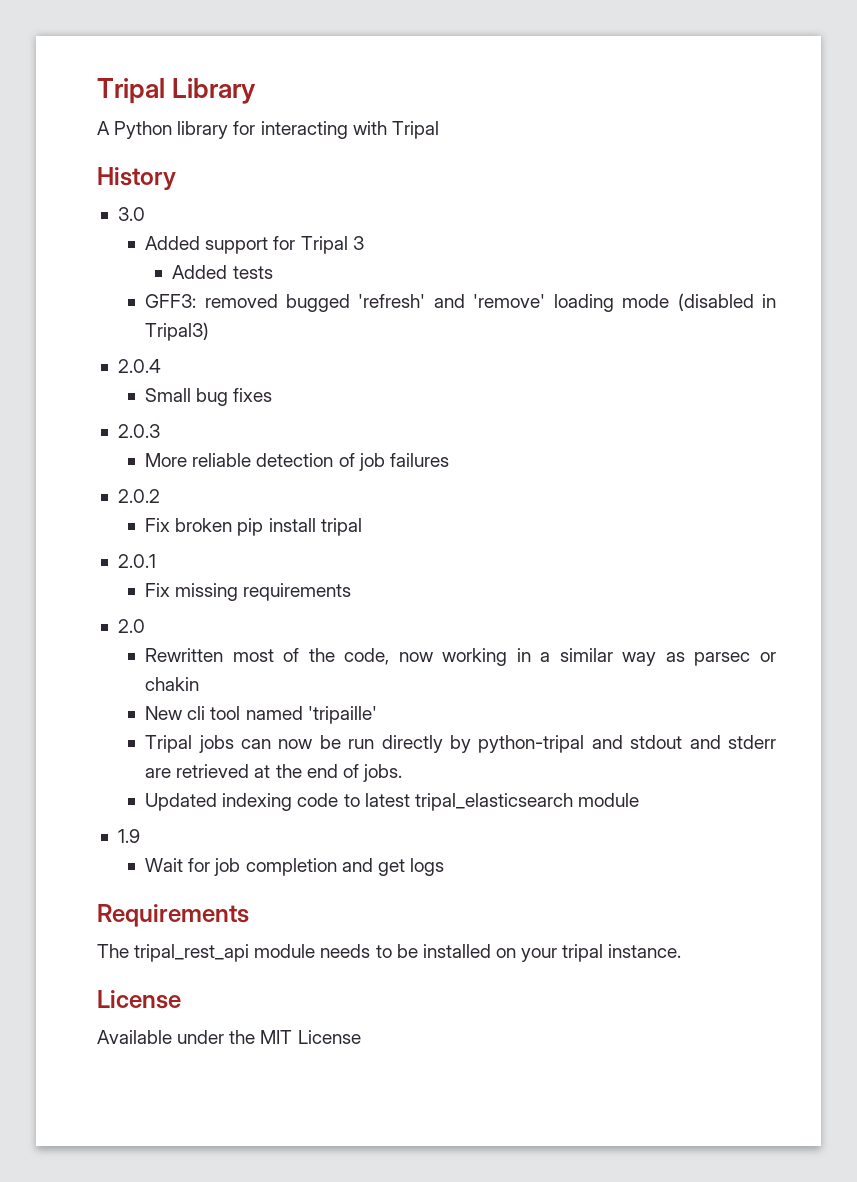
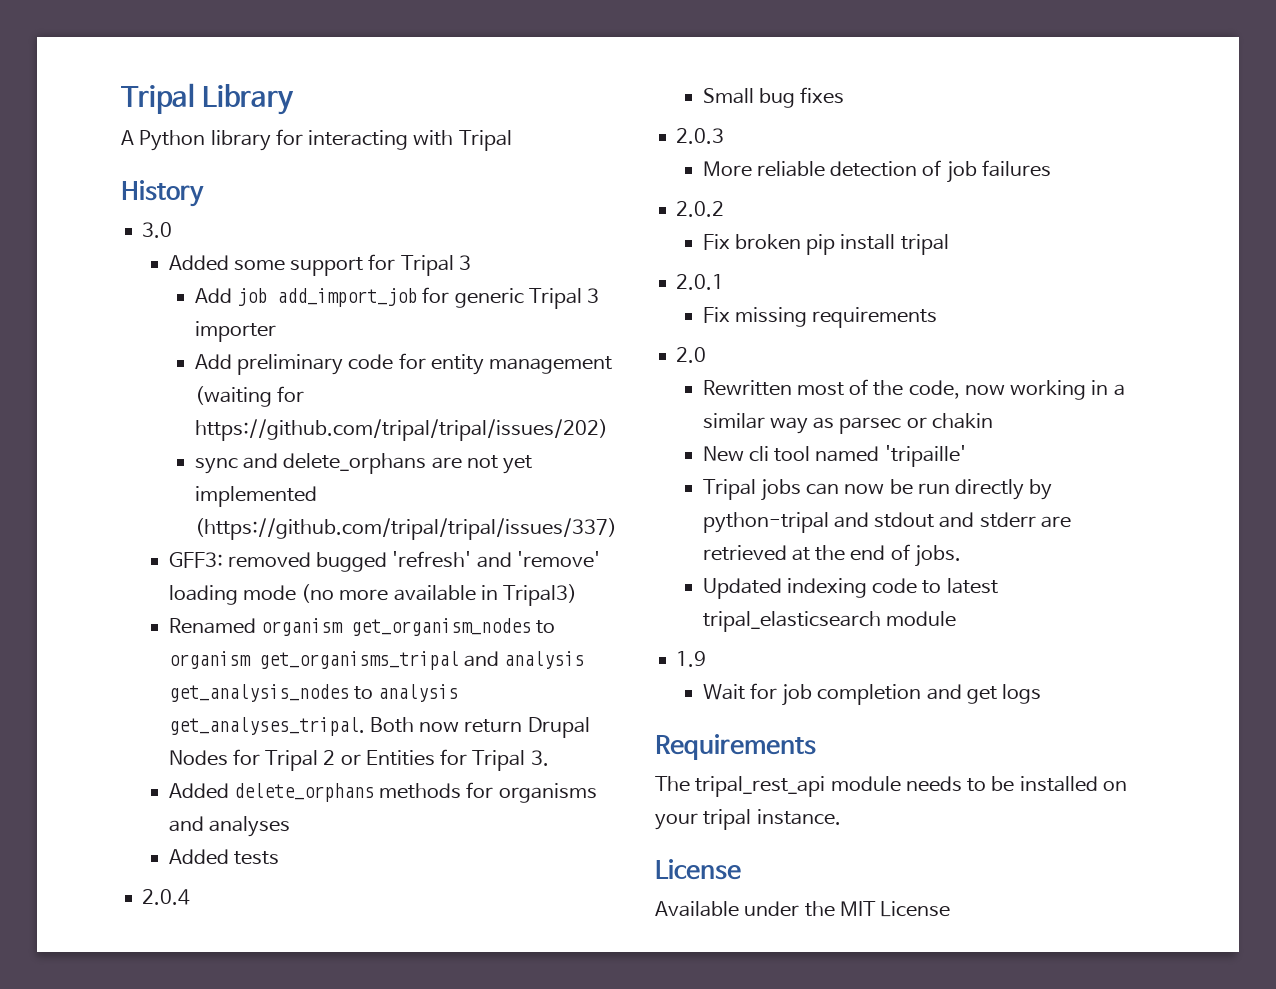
(201, 243) none -> [233,260,285,271] some
[172,265,273,279] Added tests -> [194,287,600,309] [194,321,276,342] [194,353,613,375] [194,386,305,407] [194,419,608,441] [194,453,533,474] [194,486,317,507] [194,518,617,540] Add job add_import_job for generic Tripal 3 importer // Add preliminary code for entity management (waiting for https://github.com/tripal/tripal/issues/202) // sync and delete_orphans are not yet implemented (https://github.com/tripal/tripal/issues/337)
[677,293,754,311] (disabled -> [301,584,476,603] (no more available
(210, 331) none -> [168,618,556,636] [168,651,585,670] [168,684,459,702] [168,717,590,738] [168,749,549,771] [168,782,597,803] [168,816,290,837] [168,849,279,865] // Renamed organism get_organism_nodes to organism get_organisms_tripal and analysis get_analysis_nodes to analysis get_analyses_tripal. Both now return Drupal Nodes for Tripal 2 or Entities for Tripal 3. // Added delete_orphans methods for organisms and analyses // Added tests

